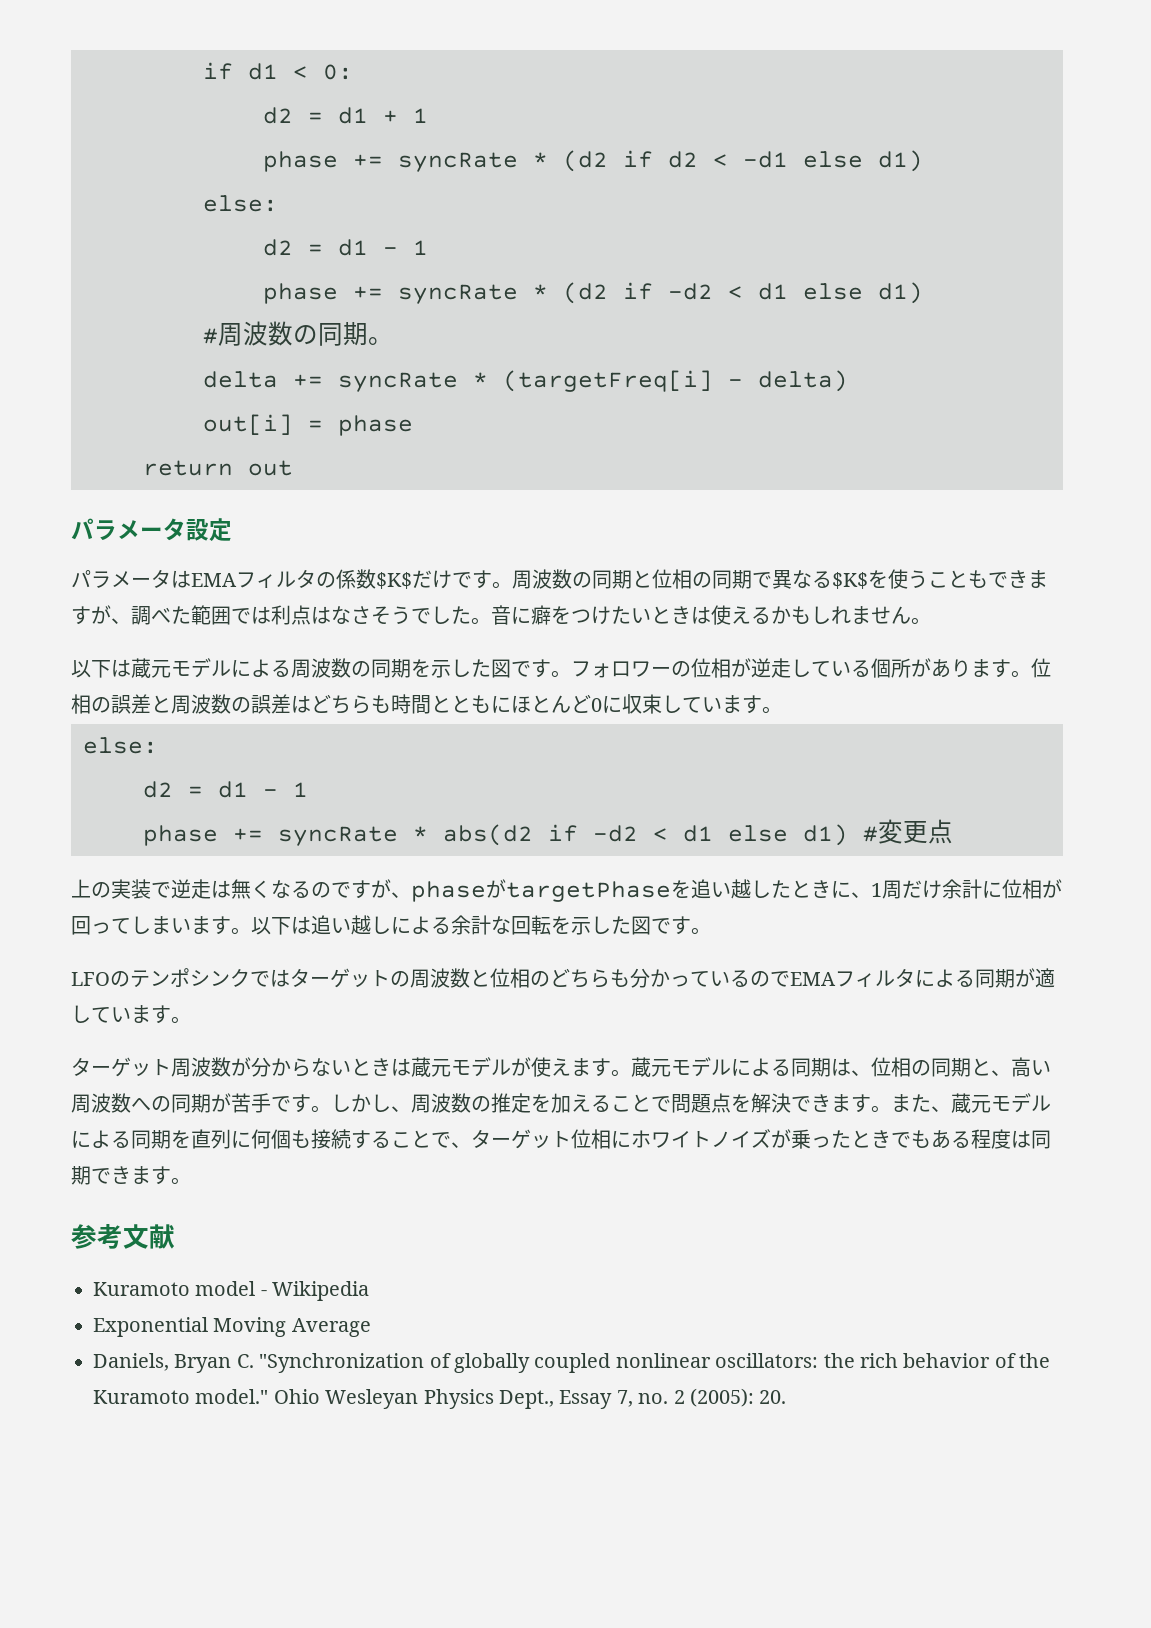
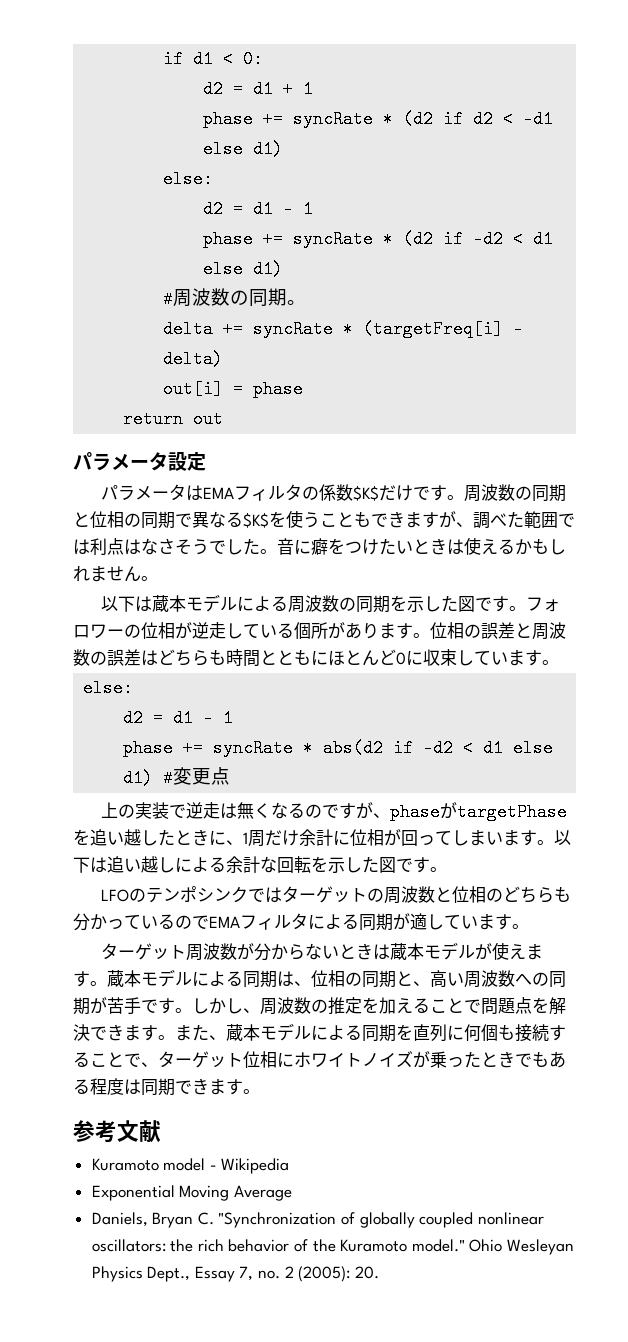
[151,660,171,678] 元 -> [169,595,187,612] 本
[431,1059,451,1077] 元 -> [407,943,425,960] 本
[651,1059,671,1077] 元 -> [124,970,141,987] 本
[971,1095,991,1113] 元 -> [243,1024,260,1041] 本

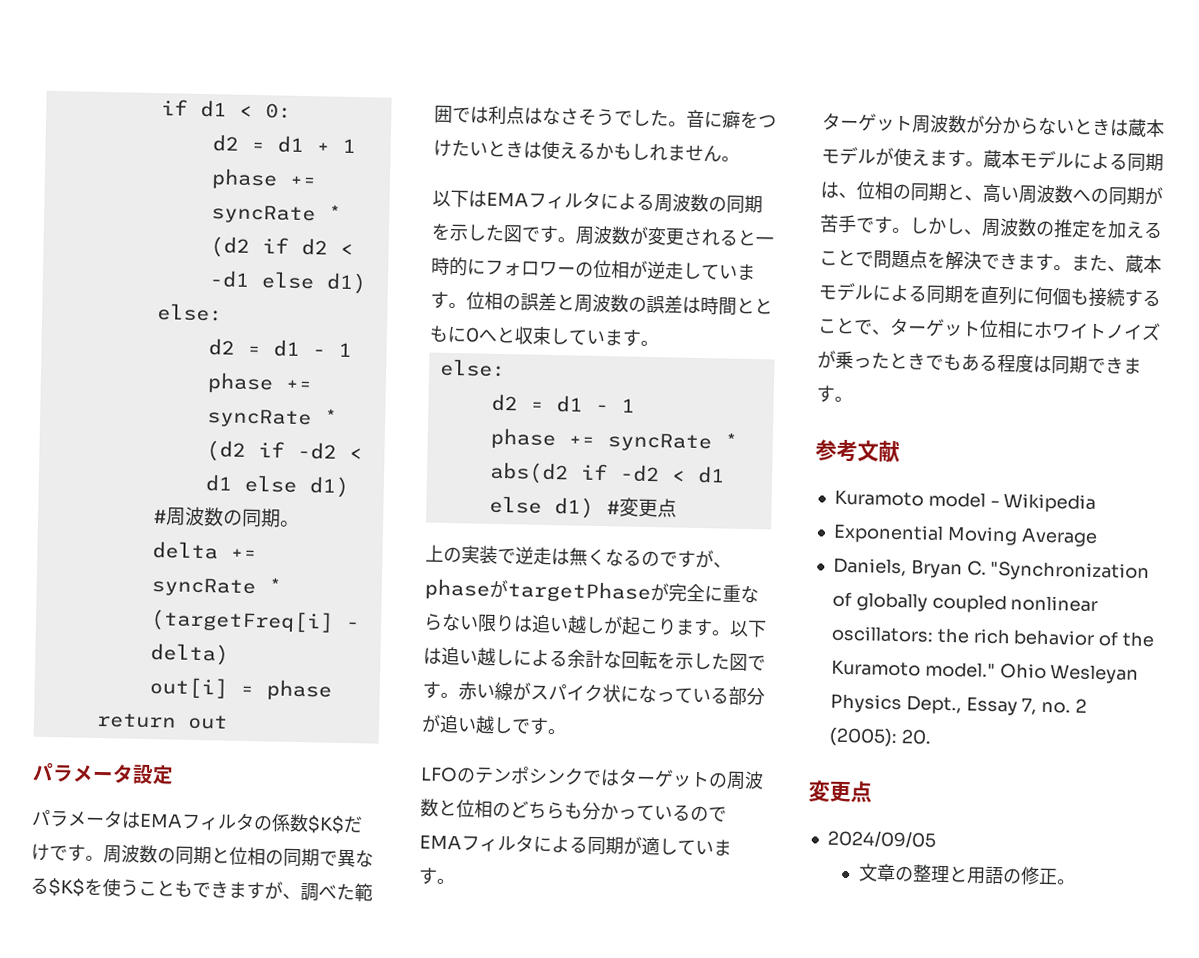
[152,594,238,612] 蔵本モデル -> [486,191,601,210] EMAフィルタ
(527, 608) none -> [575,225,774,247] [431,256,486,277] 周波数が変更されると一時的に
[277,622,379,639] る個所があり -> (738, 271) none
[158,649,226,666] どちらも -> (701, 305) none
[328,649,423,666] ほとんど0に -> [465,326,516,344] 0へと
[73,829,503,847] を追い越したときに、1周だけ余計に位相が回ってしまい -> [650,583,759,604] [423,613,677,636] が完全に重ならない限りは追い越しが起こり
(447, 869) none -> [458,681,765,706] [421,714,566,736] 赤い線がスパイク状になっている部分が追い越しです。
(379, 1272) none -> [808,780,872,803] [826,829,936,849] [857,863,1076,885] // 変更点 // 2024/09/05 // 文章の整理と用語の修正。

